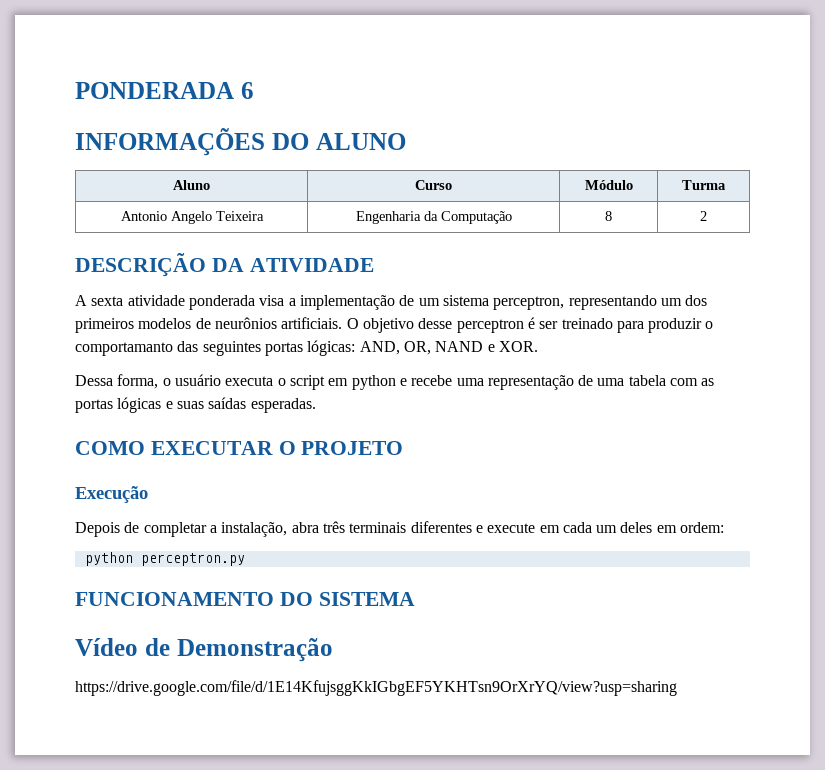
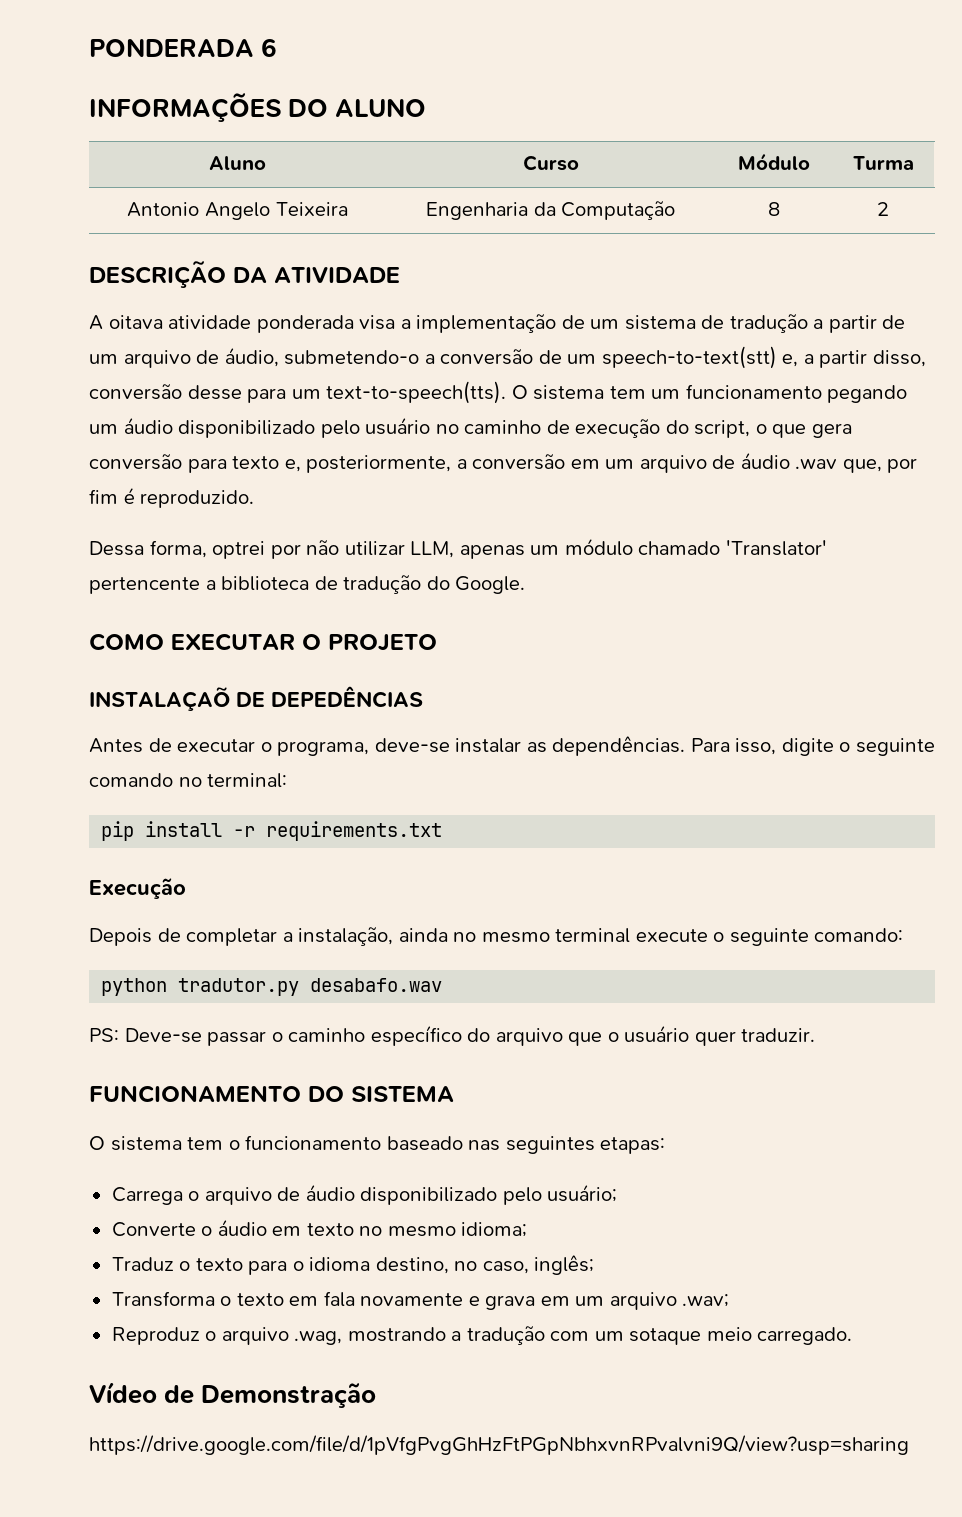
[91,296,124,306] sexta -> [108,315,163,329] oitava
[493,295,708,310] [75,317,714,333] [75,340,538,356] [75,374,715,390] [75,397,316,413] [75,441,404,455] perceptron, representando um dos primeiros modelos de neurônios artificiais. O objetivo desse perceptron é ser treinado para produzir o comportamanto das seguintes portas lógicas: AND, OR, NAND e XOR. // Dessa forma, o usuário executa o script em python e recebe uma representação de uma tabela com as portas lógicas e suas saídas esperadas. // COMO EXECUTAR O PROJETO -> [701,314,906,333] [89,346,926,369] [89,381,908,404] [89,417,852,438] [89,452,918,473] [89,487,255,508] [89,538,827,559] [89,575,526,594] [89,633,437,652] [89,686,423,711] [89,736,935,756] [89,773,288,788] [101,821,443,841] de tradução a partir de um arquivo de áudio, submetendo-o a conversão de um speech-to-text(stt) e, a partir disso, conversão desse para um text-to-speech(tts). O sistema tem um funcionamento pegando um áudio disponibilizado pelo usuário no caminho de execução do script, o que gera conversão para texto e, posteriormente, a conversão em um arquivo de áudio .wav que, por fim é reproduzido. // Dessa forma, optrei por não utilizar LLM, apenas um módulo chamado 'Translator' pertencente a biblioteca de tradução do Google. // COMO EXECUTAR O PROJETO // INSTALAÇAÕ DE DEPEDÊNCIAS // Antes de executar o programa, deve-se instalar as dependências. Para isso, digite o seguinte comando no terminal: // pip install -r requirements.txt
[291,521,725,533] [84,552,245,566] [75,592,415,606] abra três terminais diferentes e execute em cada um deles em ordem: // python perceptron.py // FUNCIONAMENTO DO SISTEMA -> [398,928,904,946] [101,978,443,996] [89,1025,816,1046] [89,1085,454,1103] [89,1135,666,1154] [111,1184,618,1205] [111,1219,528,1237] [111,1255,595,1275] [111,1291,730,1310] [111,1326,853,1345] ainda no mesmo terminal execute o seguinte comando: // python tradutor.py desabafo.wav // PS: Deve-se passar o caminho específico do arquivo que o usuário quer traduzir. // FUNCIONAMENTO DO SISTEMA // O sistema tem o funcionamento baseado nas seguintes etapas: // Carrega o arquivo de áudio disponibilizado pelo usuário; // Converte o áudio em texto no mesmo idioma; // Traduz o texto para o idioma destino, no caso, inglês; // Transforma o texto em fala novamente e grava em um arquivo .wav; // Reproduz o arquivo .wag, mostrando a tradução com um sotaque meio carregado.
[75,680,677,696] https://drive.google.com/file/d/1E14KfujsggKkIGbgEF5YKHTsn9OrXrYQ/view?usp=sharing -> [89,1435,909,1455] https://drive.google.com/file/d/1pVfgPvgGhHzFtPGpNbhxvnRPvalvni9Q/view?usp=sharing

